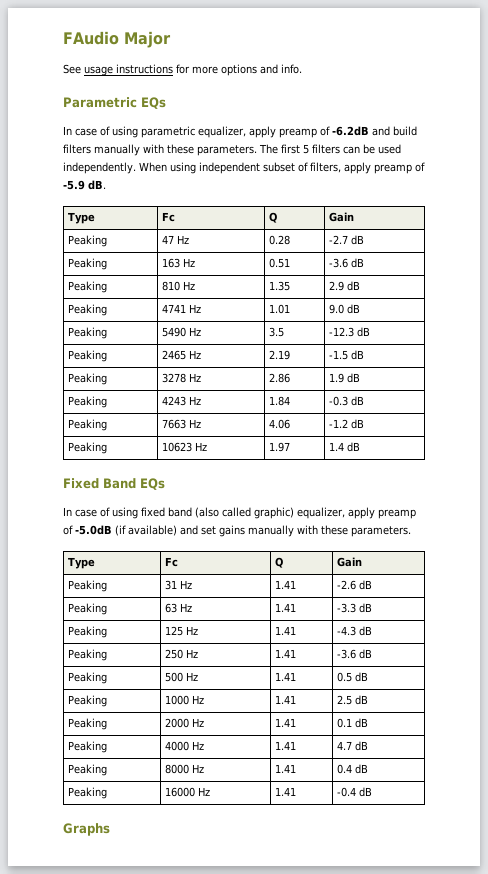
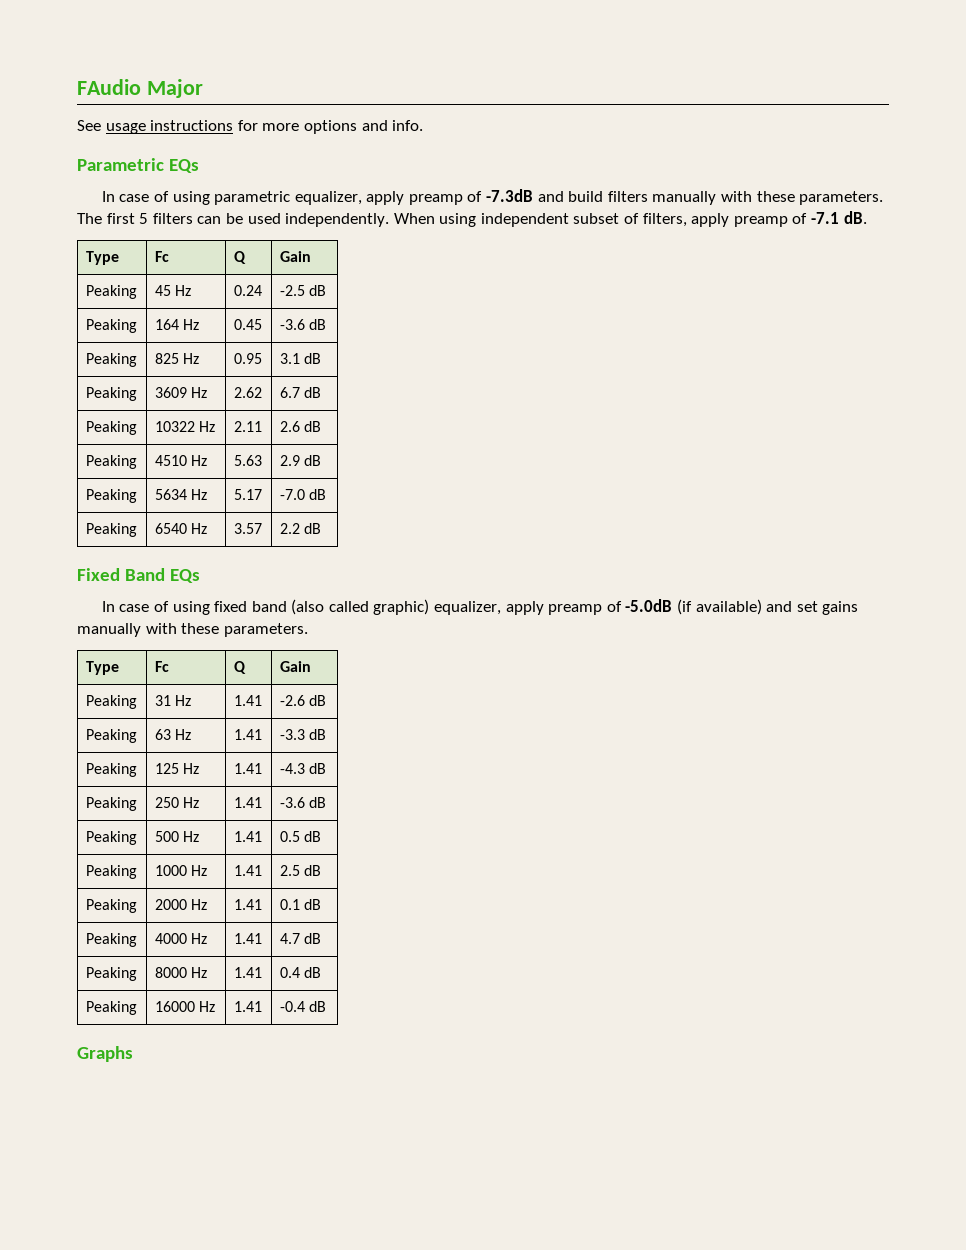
[332,126,369,136] -6.2dB -> [486,189,534,202] -7.3dB
[63,180,85,190] -5.9 -> [811,212,840,224] -7.1
[162,235,190,244] [269,235,291,245] [329,235,365,245] [68,258,108,270] [162,258,196,268] [269,258,291,268] [329,258,365,268] [68,281,108,293] [162,281,196,291] [269,281,291,291] 47 Hz | 0.28 | -2.7 dB // Peaking | 163 Hz | 0.51 | -3.6 dB // Peaking | 810 Hz | 1.35 -> [154,285,191,296] [233,285,262,296] [279,285,326,296] [85,319,137,333] [154,319,199,330] [233,319,262,330] [279,319,326,330] [85,353,137,367] [154,353,199,364] [233,353,262,364] [279,353,321,364] [85,387,137,401] [154,387,207,398] [233,387,262,398] [279,387,321,398] [85,421,137,435] [154,421,215,432] [233,421,262,432] [279,421,321,432] [85,455,137,469] [154,455,207,466] [233,455,262,466] 45 Hz | 0.24 | -2.5 dB // Peaking | 164 Hz | 0.45 | -3.6 dB // Peaking | 825 Hz | 0.95 | 3.1 dB // Peaking | 3609 Hz | 2.62 | 6.7 dB // Peaking | 10322 Hz | 2.11 | 2.6 dB // Peaking | 4510 Hz | 5.63
[162,304,202,313] [269,304,291,314] [329,304,361,314] [68,327,108,339] [162,327,202,337] [269,327,285,337] [329,327,371,337] [68,350,108,362] [162,350,202,360] [269,350,291,360] [329,350,365,360] [68,373,108,385] [162,373,202,383] [269,373,291,383] [329,373,361,383] [68,396,108,408] [162,396,202,406] [269,396,291,406] [329,396,365,406] [68,419,108,431] [162,419,202,429] [269,419,291,429] [329,419,365,429] [68,442,108,454] [162,442,208,452] [269,442,291,452] [329,442,345,451] 4741 Hz | 1.01 | 9.0 dB // Peaking | 5490 Hz | 3.5 | -12.3 dB // Peaking | 2465 Hz | 2.19 | -1.5 dB // Peaking | 3278 Hz | 2.86 | 1.9 dB // Peaking | 4243 Hz | 1.84 | -0.3 dB // Peaking | 7663 Hz | 4.06 | -1.2 dB // Peaking | 10623 Hz | 1.97 | 1.4 -> [154,489,207,500] [233,489,262,500] [279,489,326,500] [85,523,137,537] [154,523,207,534] [233,523,262,534] [279,523,300,534] 5634 Hz | 5.17 | -7.0 dB // Peaking | 6540 Hz | 3.57 | 2.2

